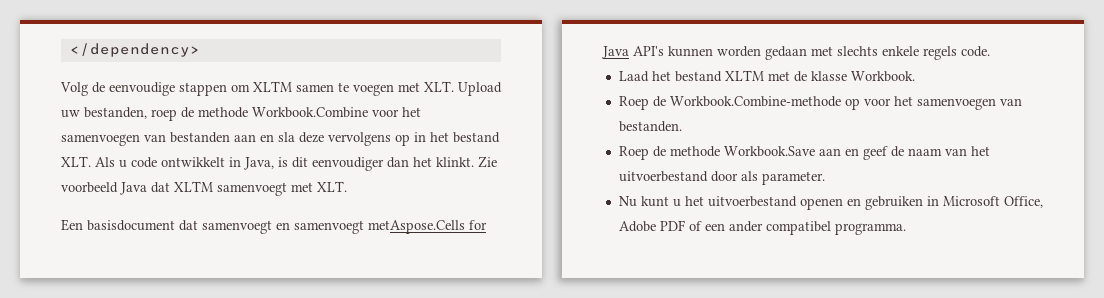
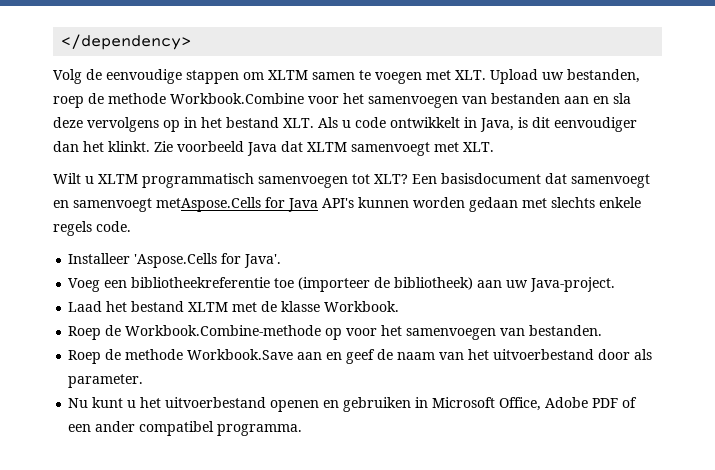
(347, 186) none -> [53,173,408,188] Wilt u XLTM programmatisch samenvoegen tot XLT?
(990, 51) none -> [68,253,282,268] [68,277,616,292] // Installeer 'Aspose.Cells for Java'. // Voeg een bibliotheekreferentie toe (importeer de bibliotheek) aan uw Java-project.

